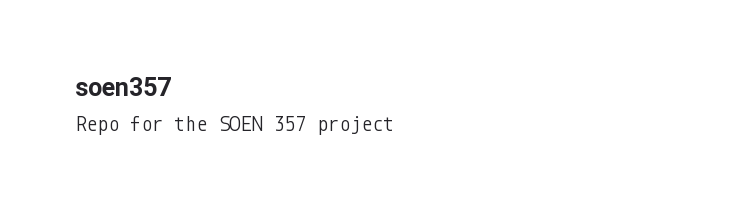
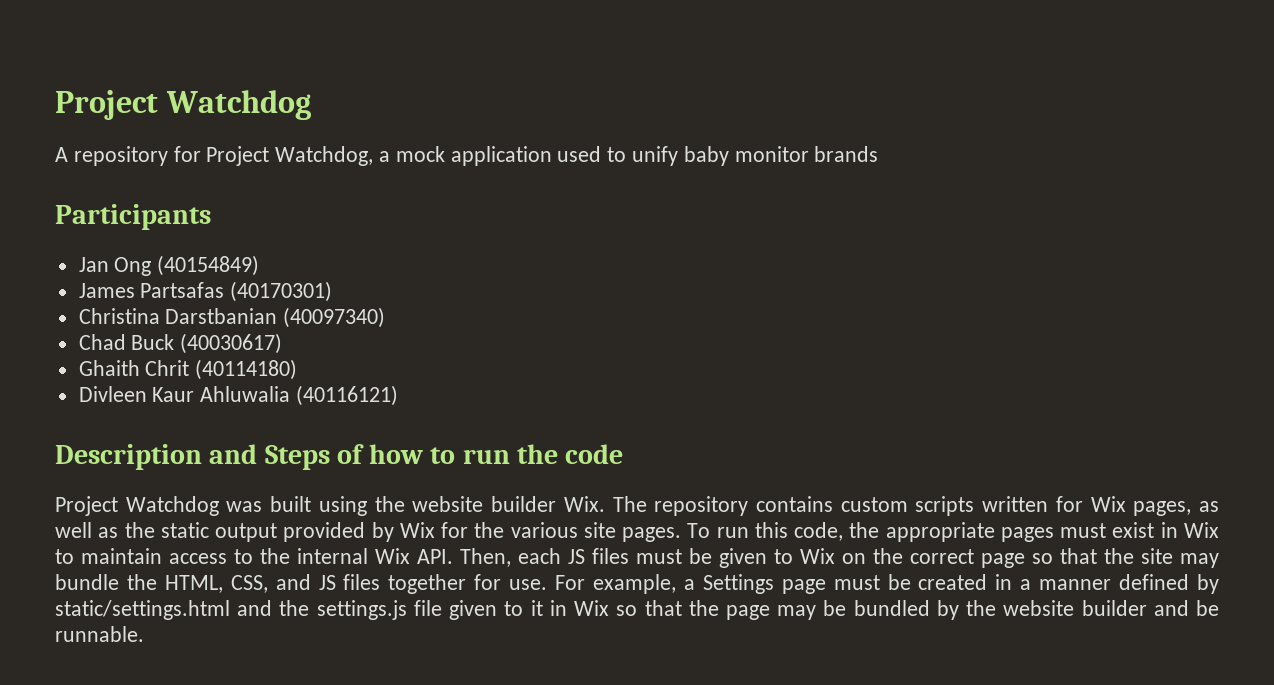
[75,77,171,96] [75,116,394,135] soen357 // Repo for the SOEN 357 project -> [55,90,311,120] [55,146,879,166] [55,204,211,230] [78,255,260,276] [78,281,333,302] [78,307,386,328] [78,333,283,354] [78,359,298,380] [78,385,399,406] [55,444,624,470] [55,496,1219,516] [55,522,1219,542] [55,548,1219,568] [55,574,1219,594] [55,600,1220,620] [55,626,144,642] Project Watchdog // A repository for Project Watchdog, a mock application used to unify baby monitor brands // Participants // Jan Ong (40154849) // James Partsafas (40170301) // Christina Darstbanian (40097340) // Chad Buck (40030617) // Ghaith Chrit (40114180) // Divleen Kaur Ahluwalia (40116121) // Description and Steps of how to run the code // Project Watchdog was built using the website builder Wix. The repository contains custom scripts written for Wix pages, as well as the static output provided by Wix for the various site pages. To run this code, the appropriate pages must exist in Wix to maintain access to the internal Wix API. Then, each JS files must be given to Wix on the correct page so that the site may bundle the HTML, CSS, and JS files together for use. For example, a Settings page must be created in a manner defined by static/settings.html and the settings.js file given to it in Wix so that the page may be bundled by the website builder and be runnable.

